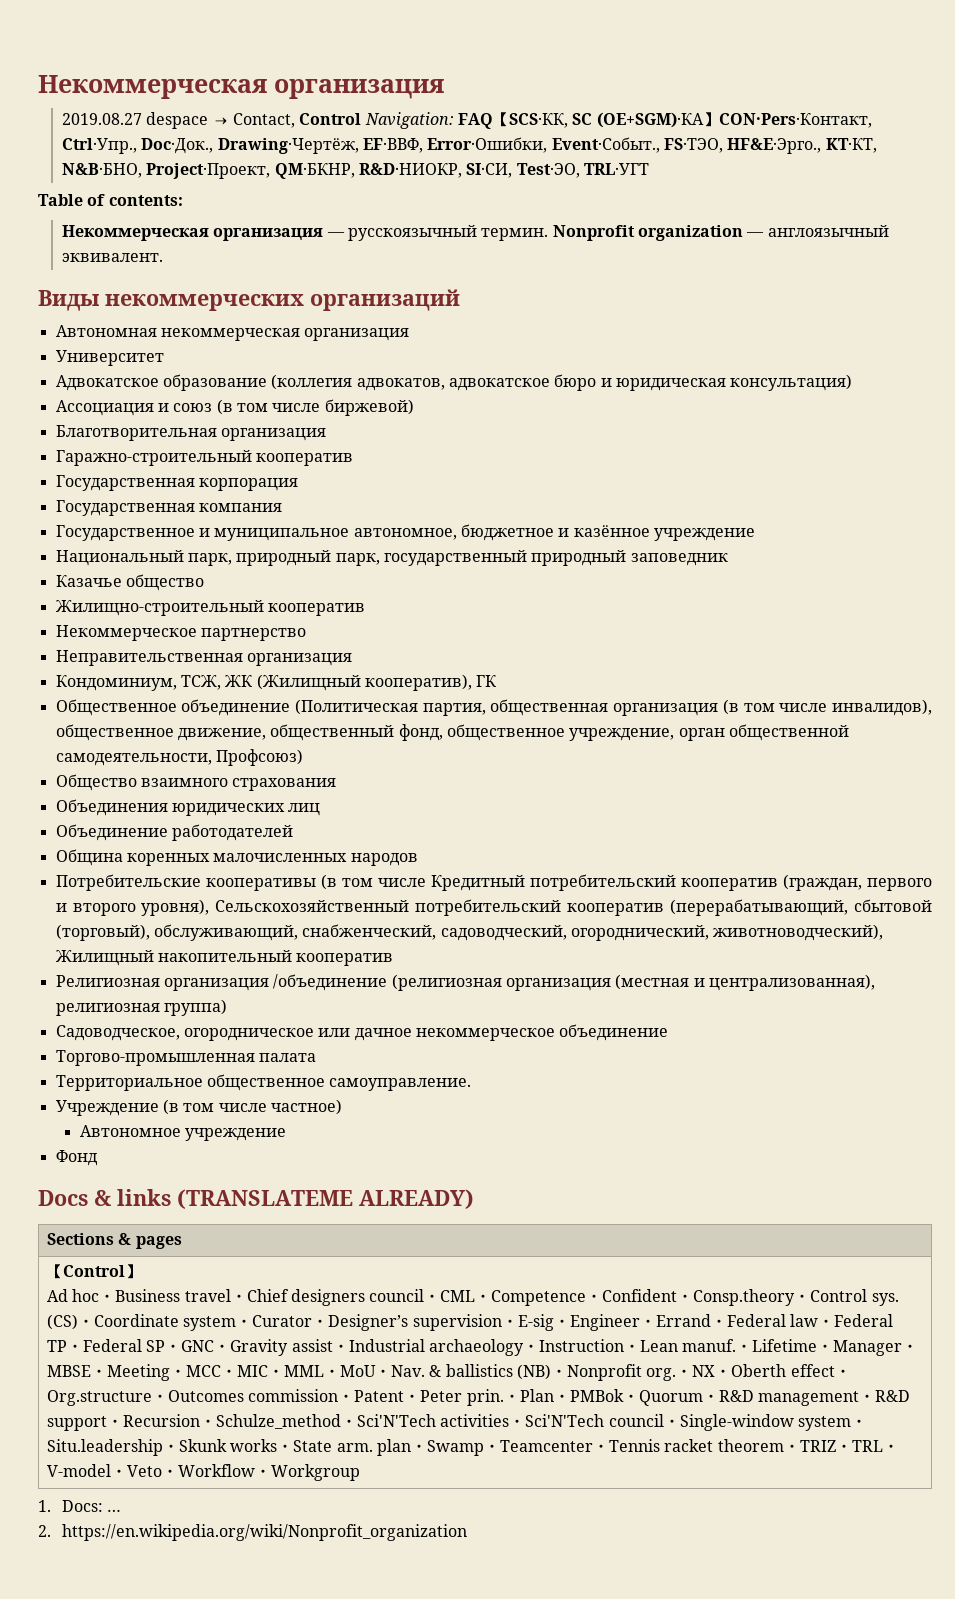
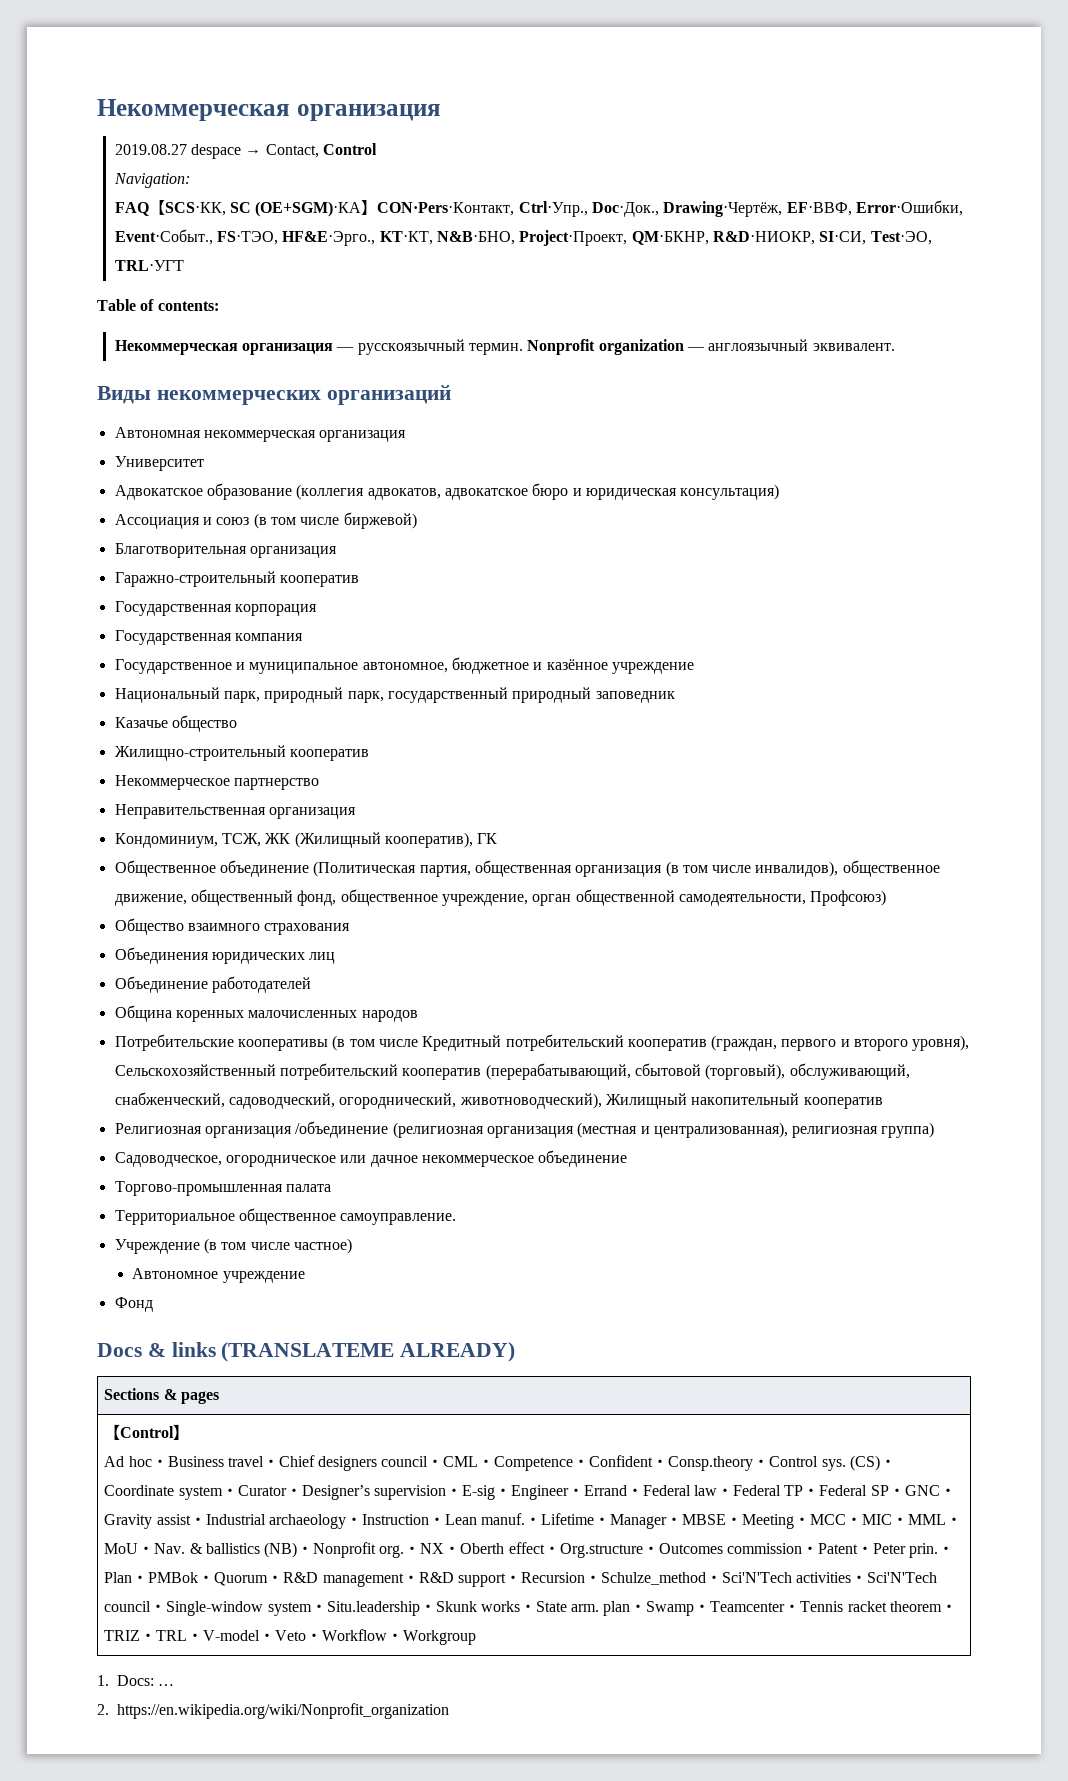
(362, 119) none -> (377, 149) //
(454, 120) none -> (190, 180) //

